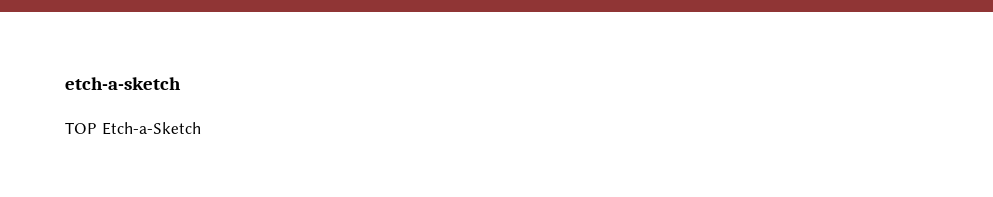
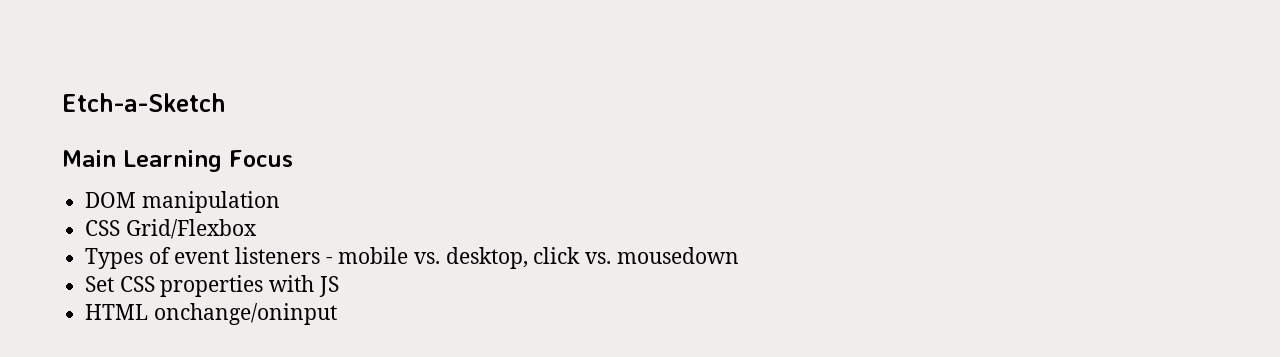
[65,77,181,90] [65,122,201,135] etch-a-sketch // TOP Etch-a-Sketch -> [62,93,226,112] [62,150,293,172] [85,191,280,213] [85,219,257,239] [85,247,739,269] [85,275,339,297] [85,303,337,325] Etch-a-Sketch // Main Learning Focus // DOM manipulation // CSS Grid/Flexbox // Types of event listeners - mobile vs. desktop, click vs. mousedown // Set CSS properties with JS // HTML onchange/oninput

